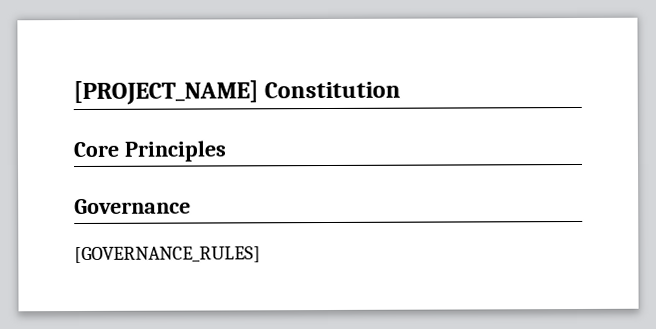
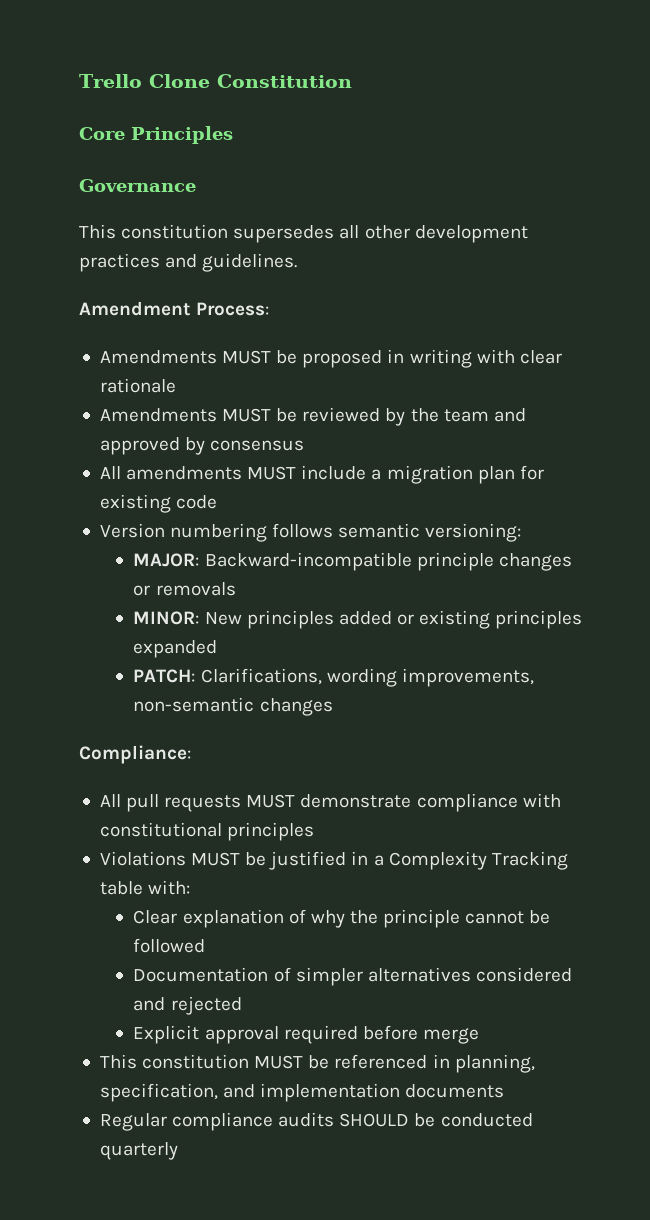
[73,80,259,106] [PROJECT_NAME] -> [79,74,210,88] Trello Clone
[74,246,261,264] [GOVERNANCE_RULES] -> [79,224,528,243] [79,253,298,272] [79,301,270,316] [99,349,562,368] [99,378,176,393] [99,407,526,426] [99,437,305,455] [99,465,544,484] [99,494,218,513] [99,523,522,542] [133,552,572,571] [133,582,236,596] [133,610,583,629] [133,640,218,658] [133,668,534,687] [133,697,333,716] [79,745,191,764] [99,793,561,812] [99,822,315,841] [99,851,568,870] [99,880,191,895] [133,909,551,928] [133,938,206,953] [133,967,572,986] [133,996,242,1015] [133,1025,479,1044] [99,1054,535,1073] [99,1083,505,1102] [99,1112,533,1131] [99,1142,178,1160] This constitution supersedes all other development practices and guidelines. // Amendment Process: // Amendments MUST be proposed in writing with clear rationale // Amendments MUST be reviewed by the team and approved by consensus // All amendments MUST include a migration plan for existing code // Version numbering follows semantic versioning: // MAJOR: Backward-incompatible principle changes or removals // MINOR: New principles added or existing principles expanded // PATCH: Clarifications, wording improvements, non-semantic changes // Compliance: // All pull requests MUST demonstrate compliance with constitutional principles // Violations MUST be justified in a Complexity Tracking table with: // Clear explanation of why the principle cannot be followed // Documentation of simpler alternatives considered and rejected // Explicit approval required before merge // This constitution MUST be referenced in planning, specification, and implementation documents // Regular compliance audits SHOULD be conducted quarterly

